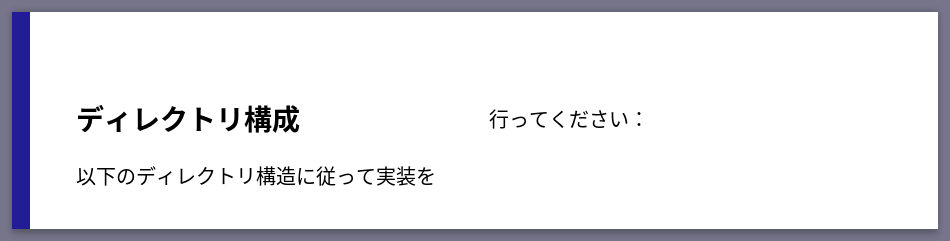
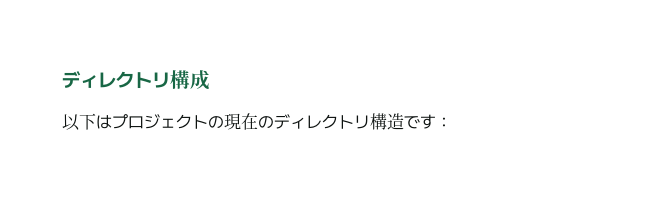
(116, 177) none -> [96,113,258,130] はプロジェクトの現在
[296,166,436,186] [489,109,629,129] に従って実装を行ってください -> [404,114,436,129] です

